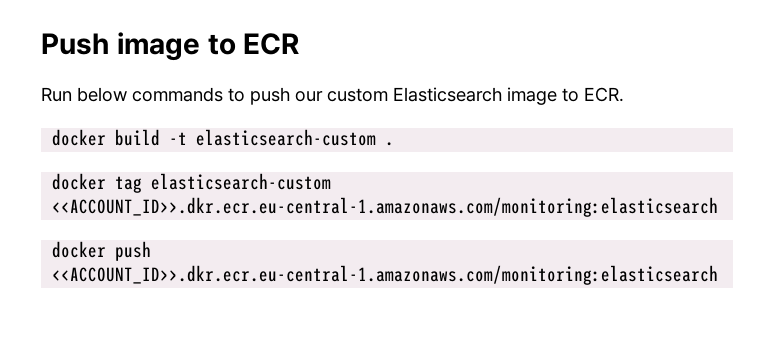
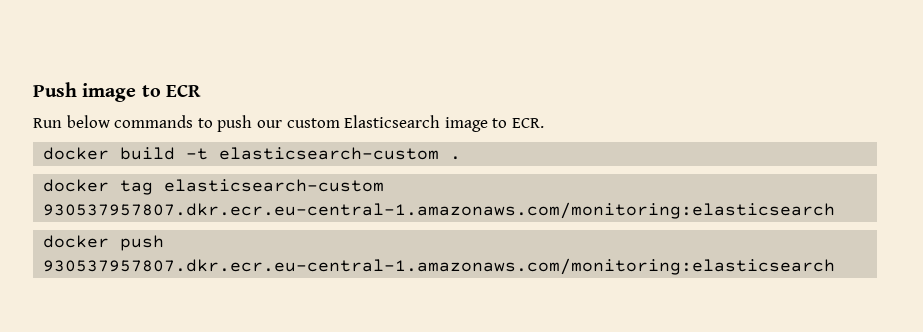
[52,197,719,217] <<ACCOUNT_ID>>.dkr.ecr.eu-central-1.amazonaws.com/monitoring:elasticsearch -> [43,202,836,219] 930537957807.dkr.ecr.eu-central-1.amazonaws.com/monitoring:elasticsearch
[52,265,719,285] <<ACCOUNT_ID>>.dkr.ecr.eu-central-1.amazonaws.com/monitoring:elasticsearch -> [43,258,836,275] 930537957807.dkr.ecr.eu-central-1.amazonaws.com/monitoring:elasticsearch

